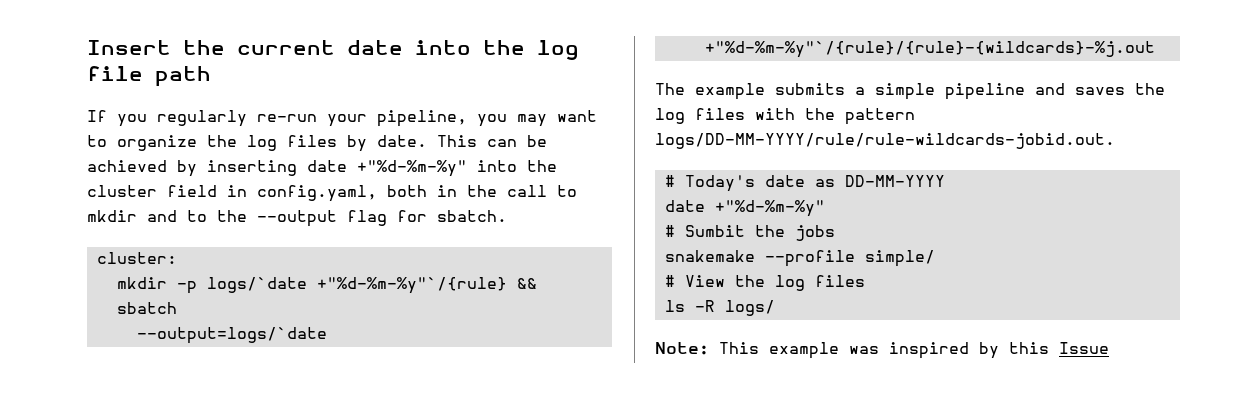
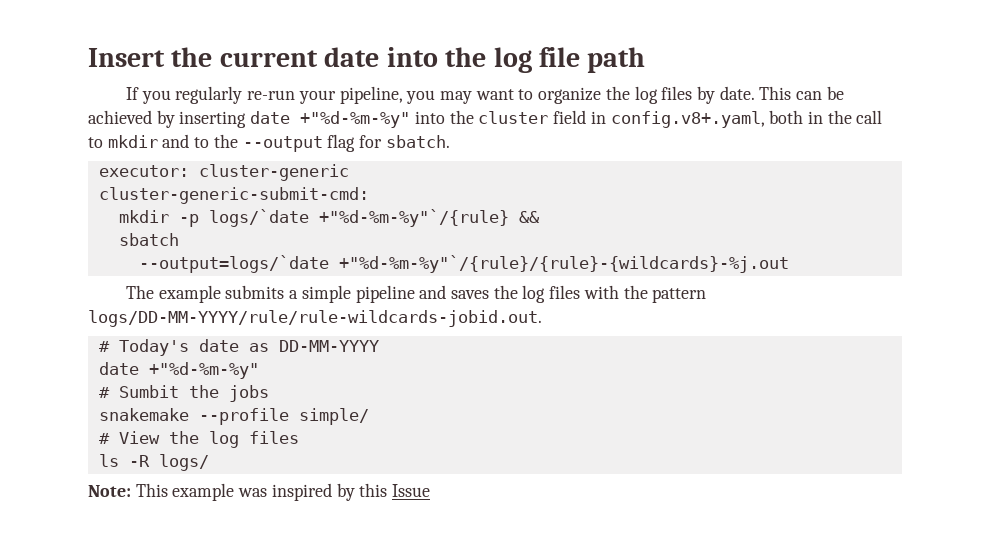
[257,185,377,202] config.yaml, -> [610,111,765,128] config.v8+.yaml,
[96,252,177,264] cluster: -> [98,164,349,181] [98,187,369,204] executor: cluster-generic // cluster-generic-submit-cmd:

